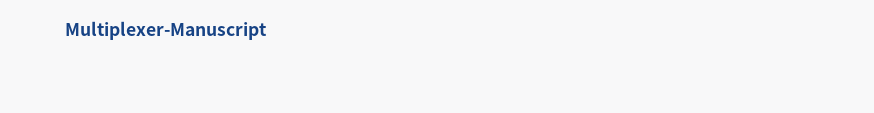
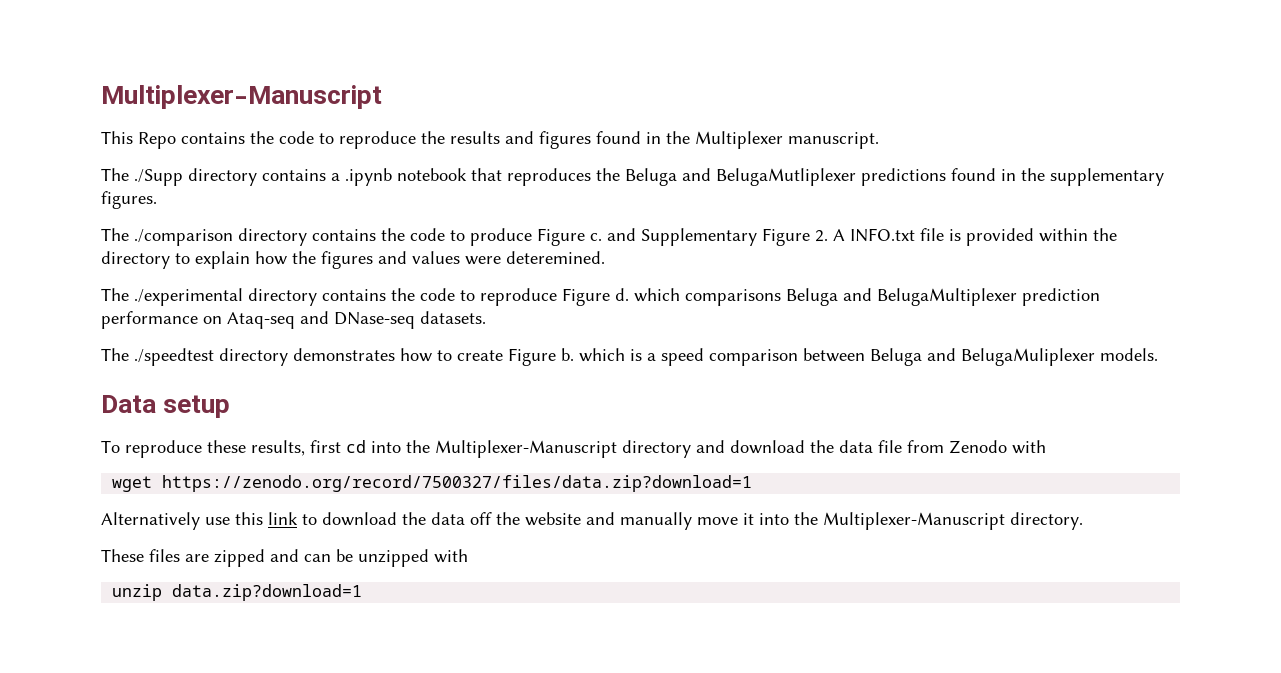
[65,21,267,40] Multiplexer-Manuscript -> [101,85,382,109] [101,131,879,149] [101,168,1164,186] [101,191,157,209] [101,228,1117,246] [101,251,605,269] [101,288,1100,306] [101,311,486,329] [101,348,1158,366] [101,395,231,418] [101,440,1046,458] [112,475,753,492] [101,512,1083,530] [101,549,468,567] [112,584,363,601] Multiplexer-Manuscript // This Repo contains the code to reproduce the results and figures found in the Multiplexer manuscript. // The ./Supp directory contains a .ipynb notebook that reproduces the Beluga and BelugaMutliplexer predictions found in the supplementary figures. // The ./comparison directory contains the code to produce Figure c. and Supplementary Figure 2. A INFO.txt file is provided within the directory to explain how the figures and values were deteremined. // The ./experimental directory contains the code to reproduce Figure d. which comparisons Beluga and BelugaMultiplexer prediction performance on Ataq-seq and DNase-seq datasets. // The ./speedtest directory demonstrates how to create Figure b. which is a speed comparison between Beluga and BelugaMuliplexer models. // Data setup // To reproduce these results, first cd into the Multiplexer-Manuscript directory and download the data file from Zenodo with // wget https://zenodo.org/record/7500327/files/data.zip?download=1 // Alternatively use this link to download the data off the website and manually move it into the Multiplexer-Manuscript directory. // These files are zipped and can be unzipped with // unzip data.zip?download=1

